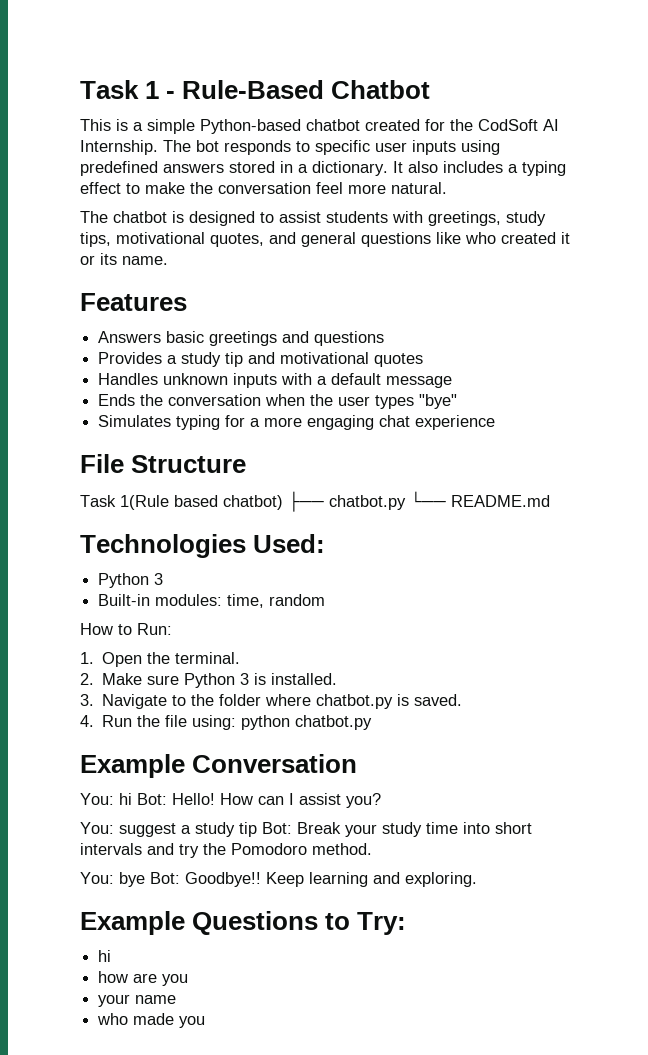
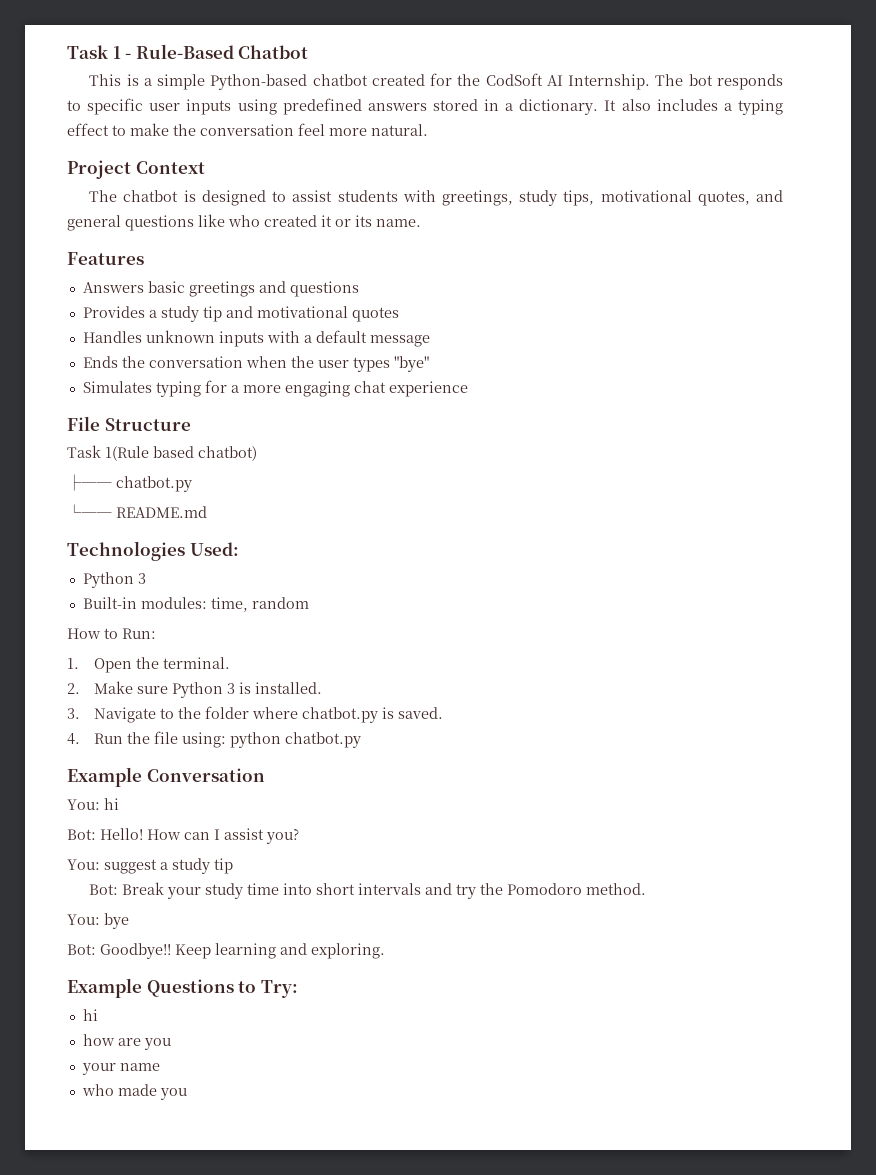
(447, 188) none -> [67,160,205,179] // Project Context
(283, 502) none -> (257, 453) //
(406, 502) none -> (192, 484) //
(132, 799) none -> (119, 804) //
(257, 829) none -> (233, 866) //
(145, 879) none -> (129, 921) //

